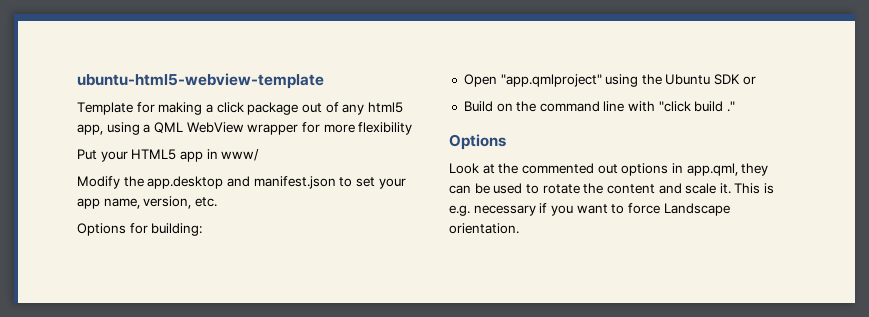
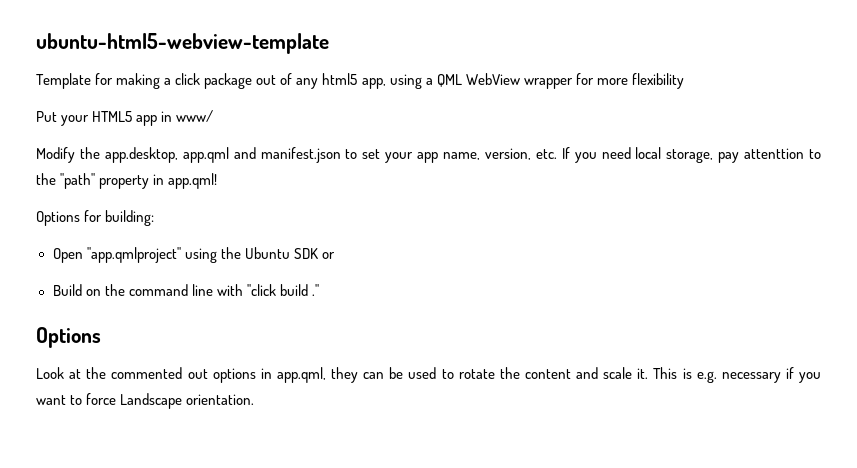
[147,176,224,189] app.desktop -> [104,147,229,163] app.desktop, app.qml
(217, 202) none -> [561,147,821,163] [36,173,218,189] If you need local storage, pay attenttion to the "path" property in app.qml!

